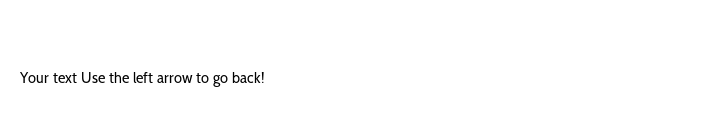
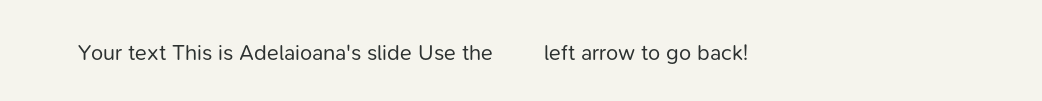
(77, 78) none -> [172,44,413,61] This is Adelaioana's slide

